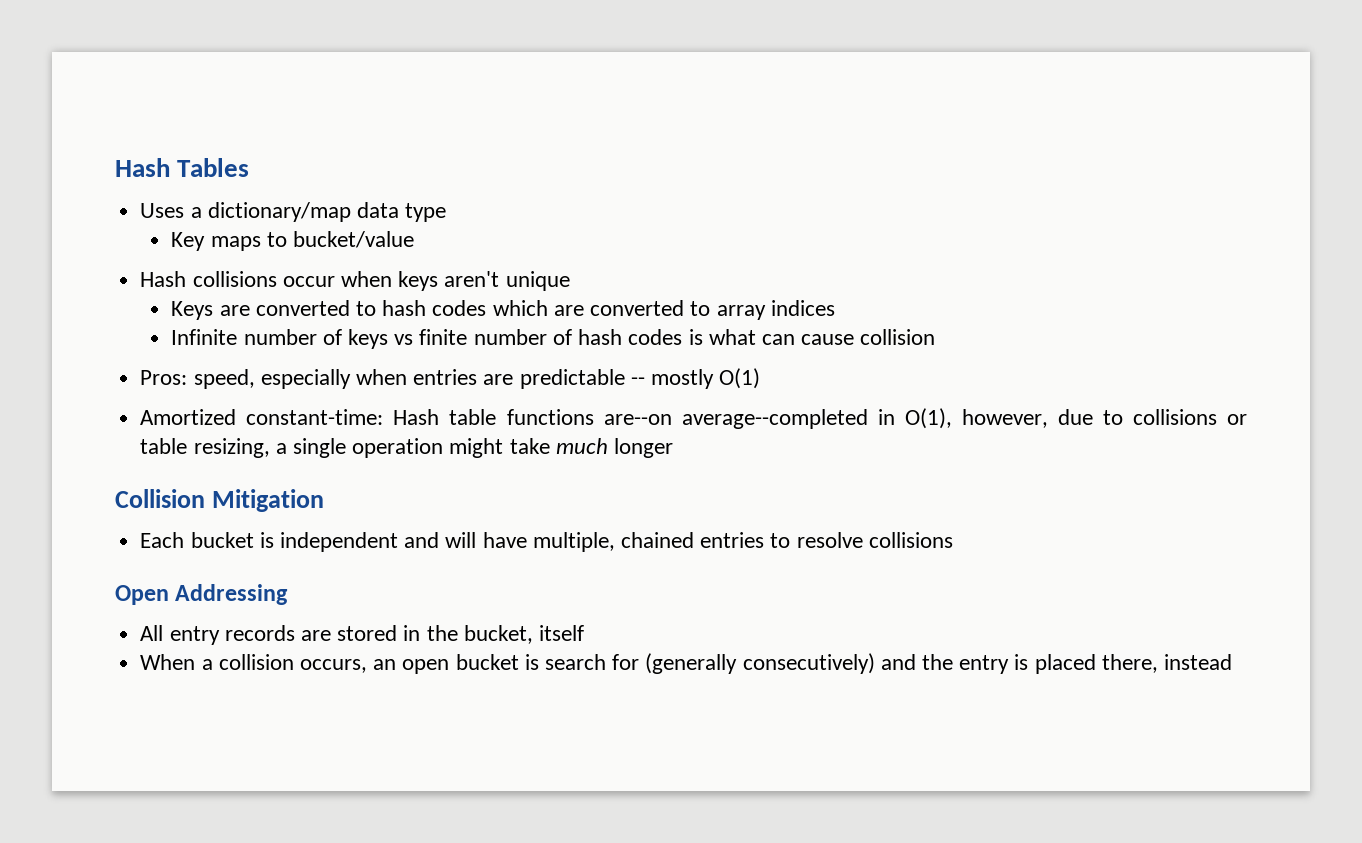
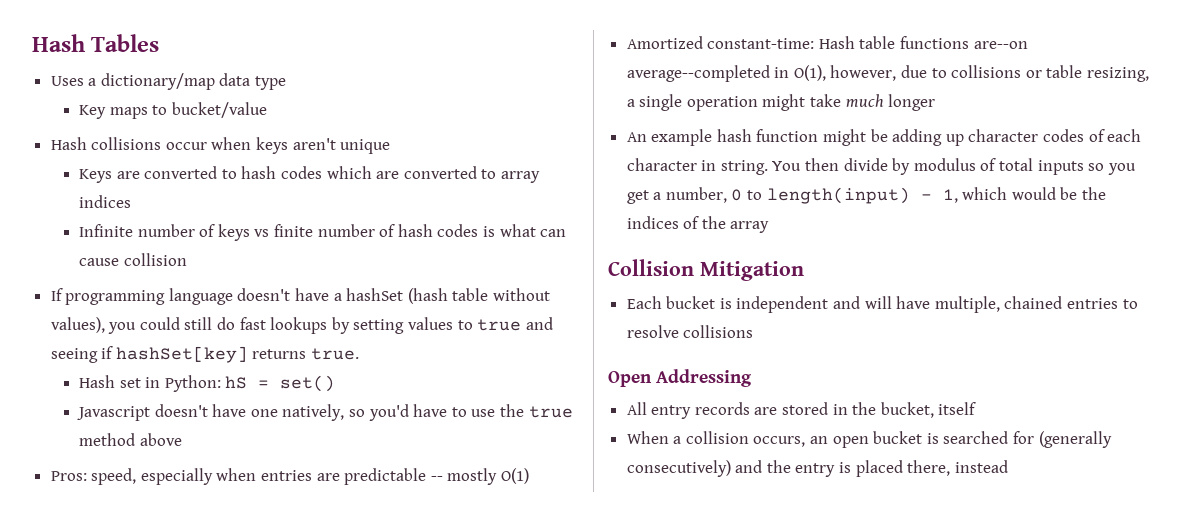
(936, 337) none -> [50,288,551,305] [50,317,553,334] [50,346,360,363] [79,375,336,392] [77,404,573,421] [79,433,182,446] // If programming language doesn't have a hashSet (hash table without values), you could still do fast lookups by setting values to true and seeing if hashSet[key] returns true. // Hash set in Python: hS = set() // Javascript doesn't have one natively, so you'd have to use the true method above
(673, 448) none -> [626,129,1142,146] [626,158,1136,175] [626,187,1107,204] [626,216,770,233] // An example hash function might be adding up character codes of each character in string. You then divide by modulus of total inputs so you get a number, 0 to length(input) - 1, which would be the indices of the array
[544,654,606,670] search -> [943,431,1009,444] searched

